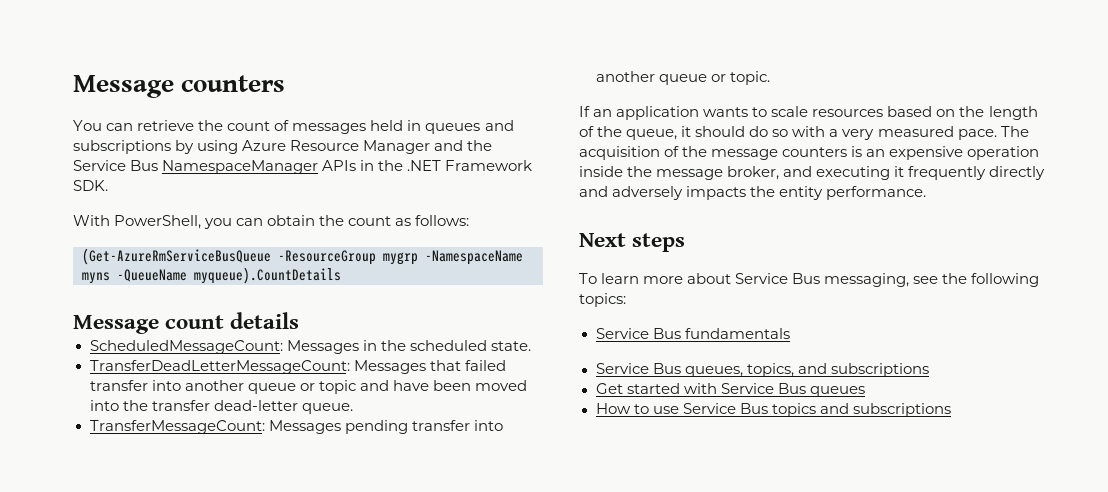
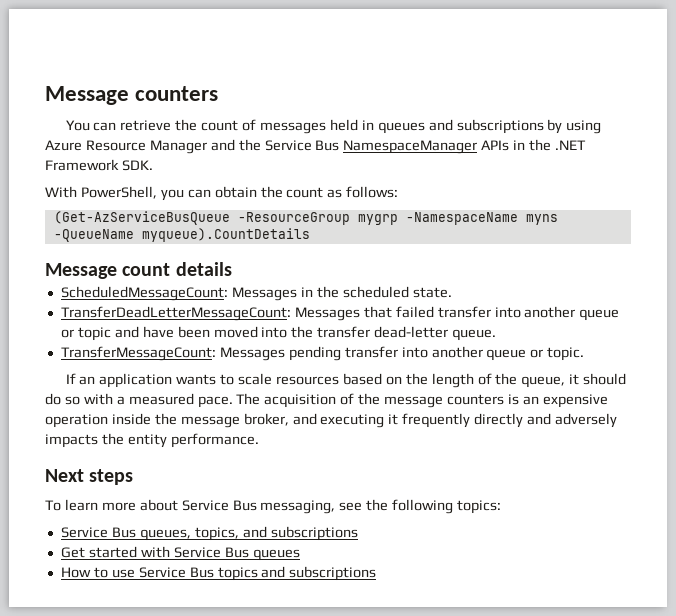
[82,248,271,265] (Get-AzureRmServiceBusQueue -> [53,211,230,225] (Get-AzServiceBusQueue
[842,129,875,140] very -> (125, 400) none
[595,328,790,339] // Service Bus fundamentals -> (502, 507) none

